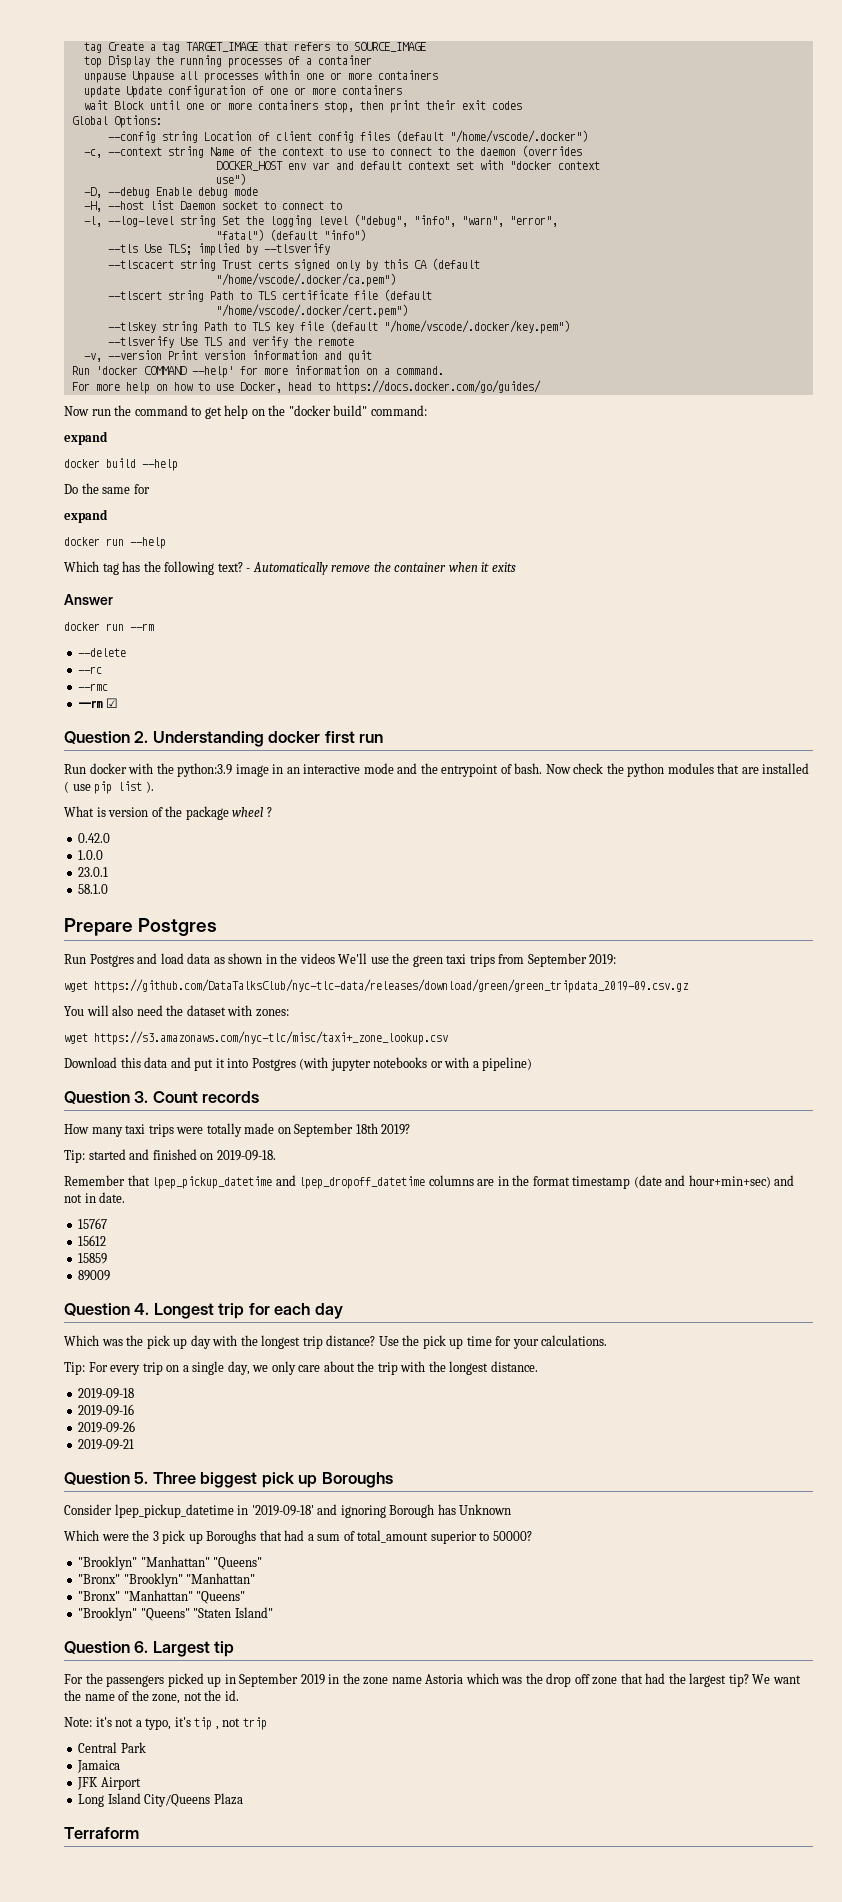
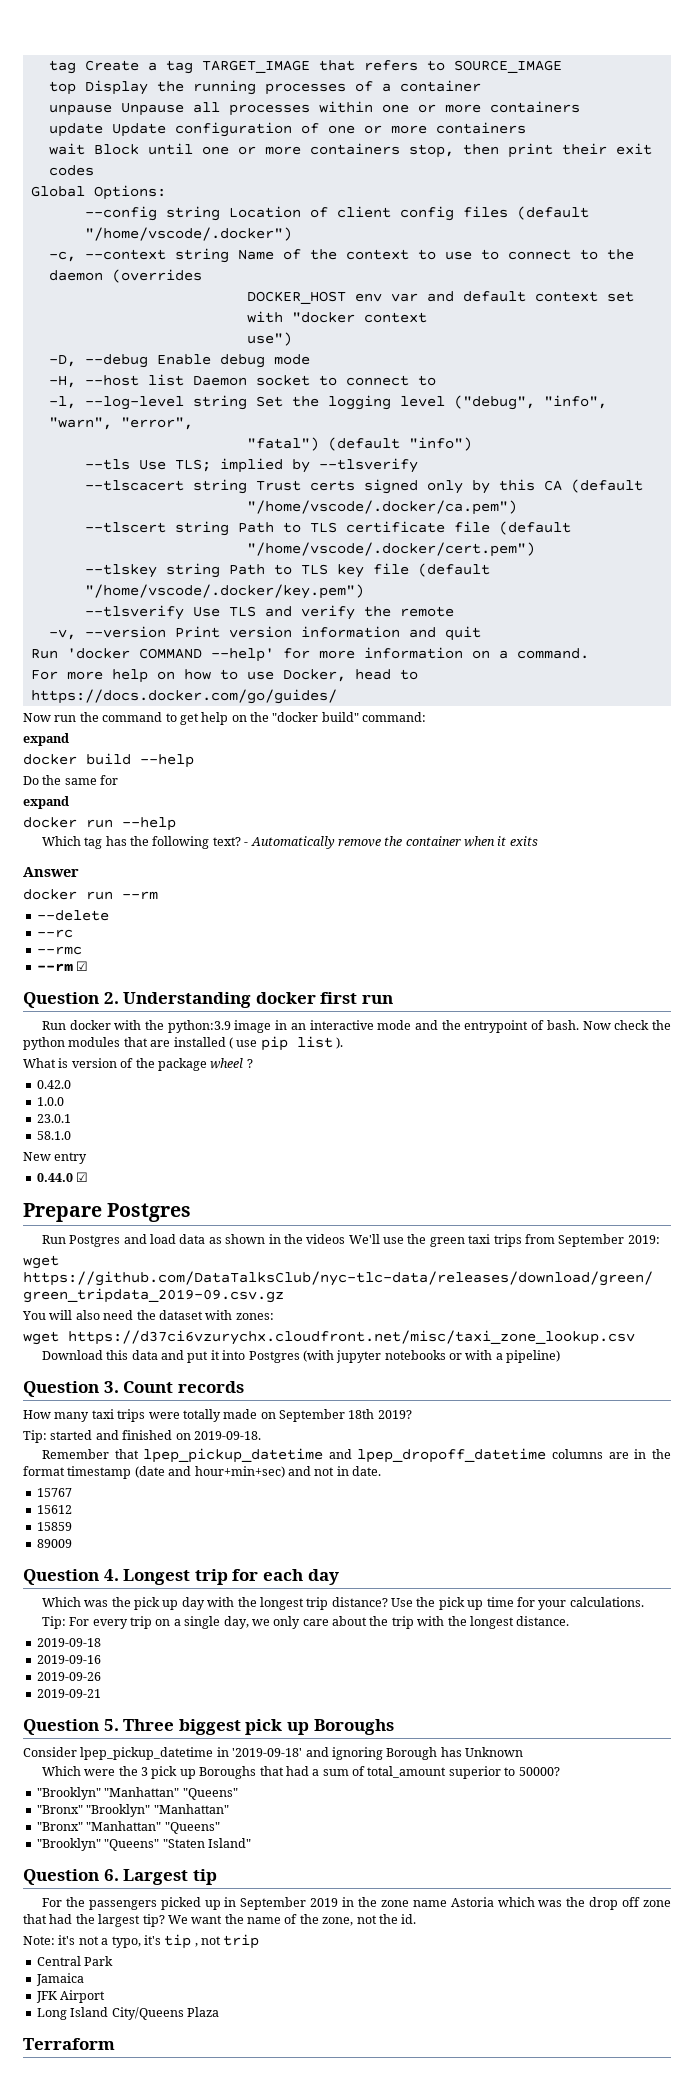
(109, 889) none -> [23,1152,88,1164] [36,1172,89,1182] // New entry // 0.44.0 ☑
[94,1031,448,1045] https://s3.amazonaws.com/nyc-tlc/misc/taxi+_zone_lookup.csv -> [68,1330,635,1345] https://d37ci6vzurychx.cloudfront.net/misc/taxi_zone_lookup.csv

